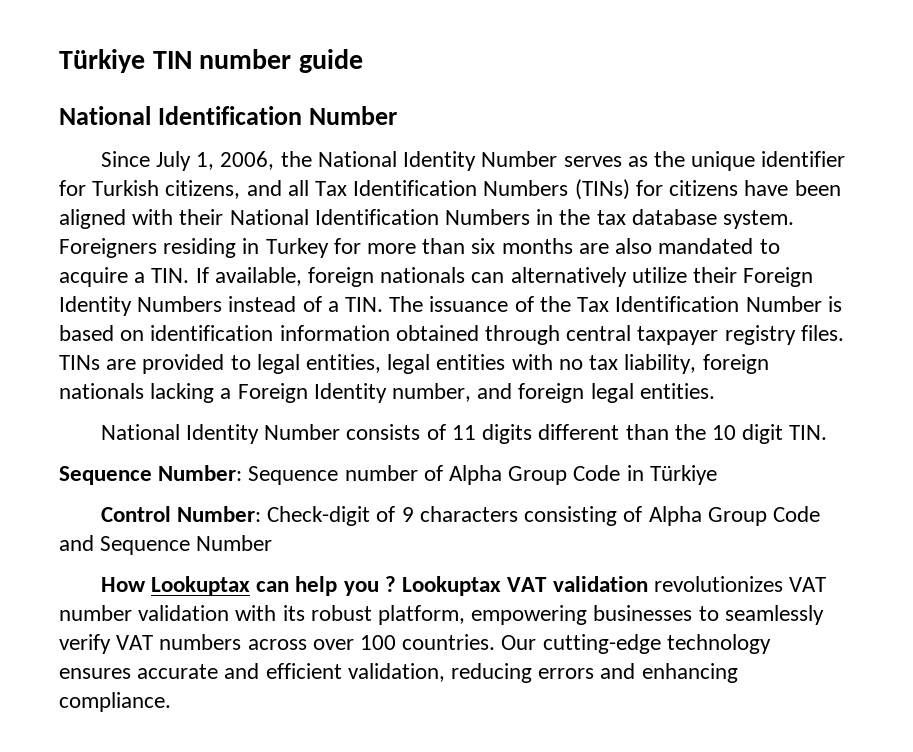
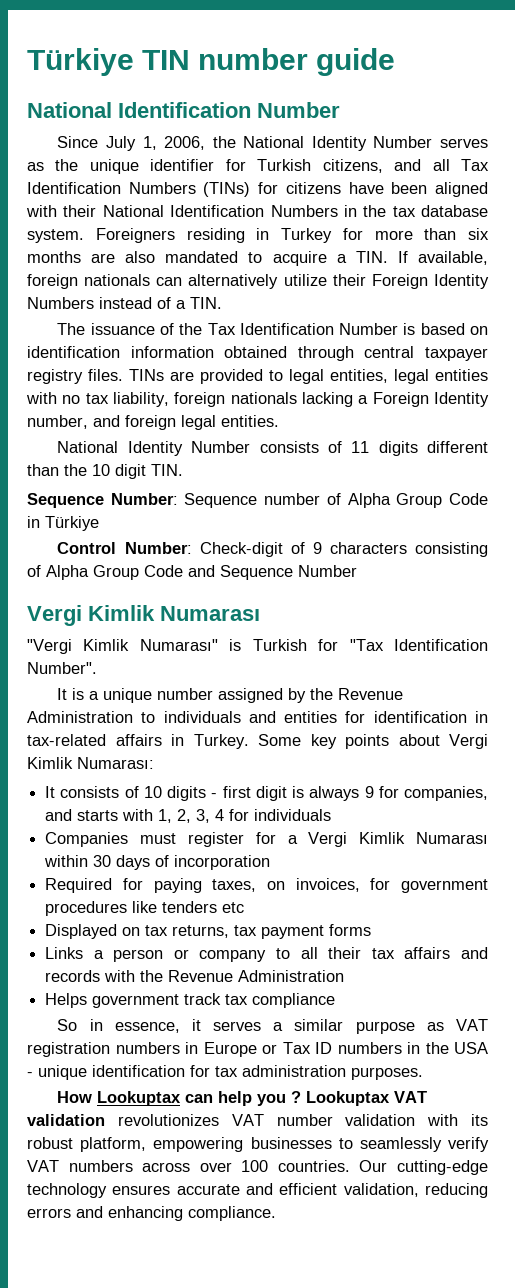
(384, 304) none -> (222, 303) //
(273, 543) none -> [27,605,260,626] [27,639,488,654] [27,662,97,674] [57,688,404,703] [27,711,488,723] [27,734,488,749] [27,757,154,769] [45,786,489,801] [45,809,332,823] [45,832,488,847] [44,855,271,870] [45,878,488,893] [45,901,245,916] [45,924,372,939] [45,947,488,962] [45,970,345,982] [45,993,336,1008] [57,1019,488,1034] [27,1042,488,1057] [27,1065,423,1080] // Vergi Kimlik Numarası // "Vergi Kimlik Numarası" is Turkish for "Tax Identification Number". // It is a unique number assigned by the Revenue Administration to individuals and entities for identification in tax-related affairs in Turkey. Some key points about Vergi Kimlik Numarası: // It consists of 10 digits - first digit is always 9 for companies, and starts with 1, 2, 3, 4 for individuals // Companies must register for a Vergi Kimlik Numarası within 30 days of incorporation // Required for paying taxes, on invoices, for government procedures like tenders etc // Displayed on tax returns, tax payment forms // Links a person or company to all their tax affairs and records with the Revenue Administration // Helps government track tax compliance // So in essence, it serves a similar purpose as VAT registration numbers in Europe or Tax ID numbers in the USA - unique identification for tax administration purposes.

